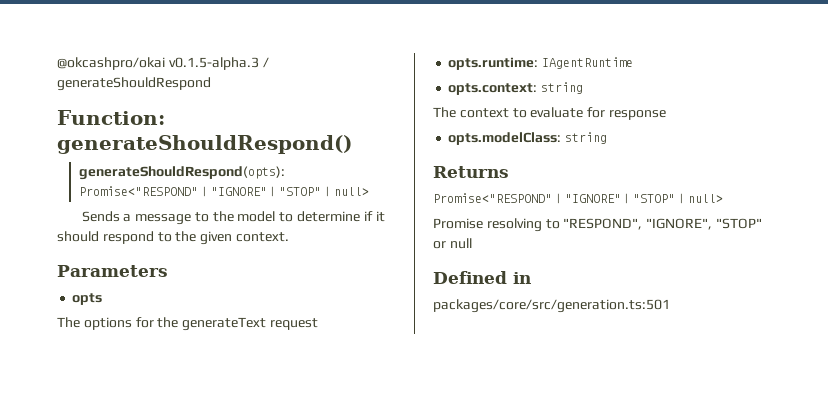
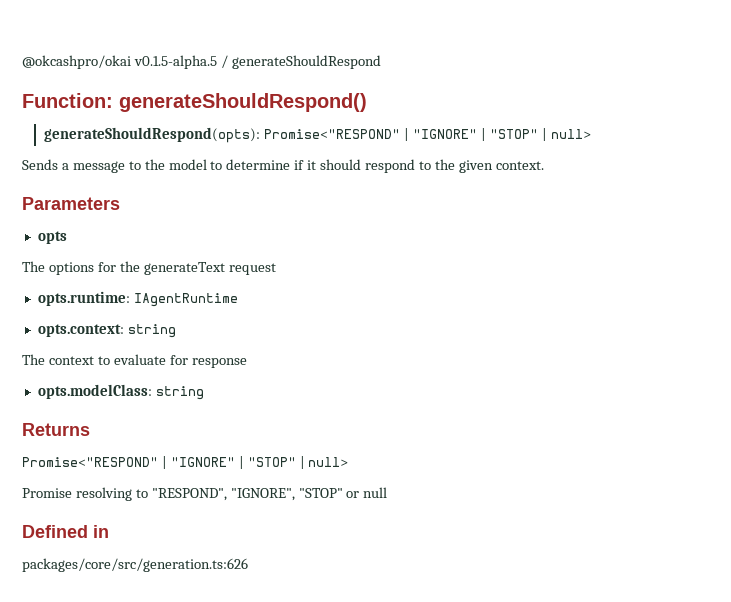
[168,57,259,70] v0.1.5-alpha.3 -> [133,55,217,69] v0.1.5-alpha.5
[433,299,670,313] packages/core/src/generation.ts:501 -> [22,558,248,572] packages/core/src/generation.ts:626

